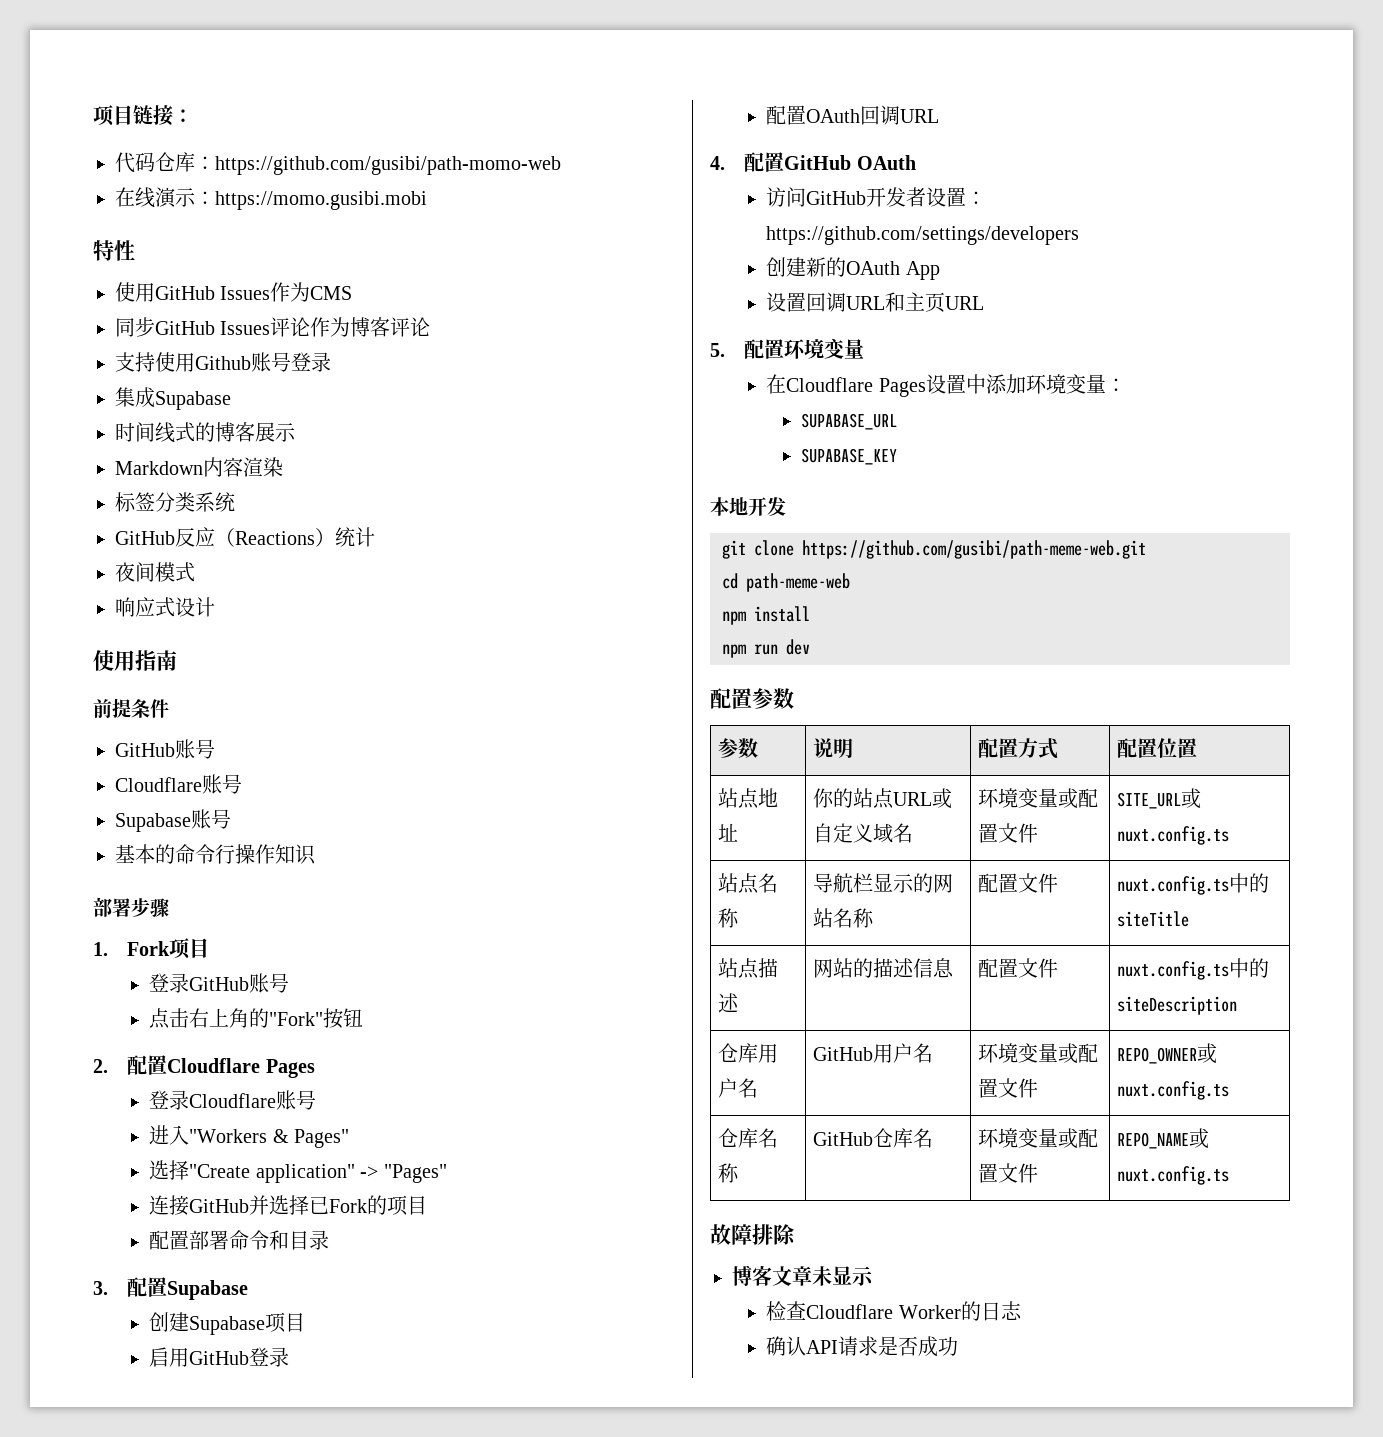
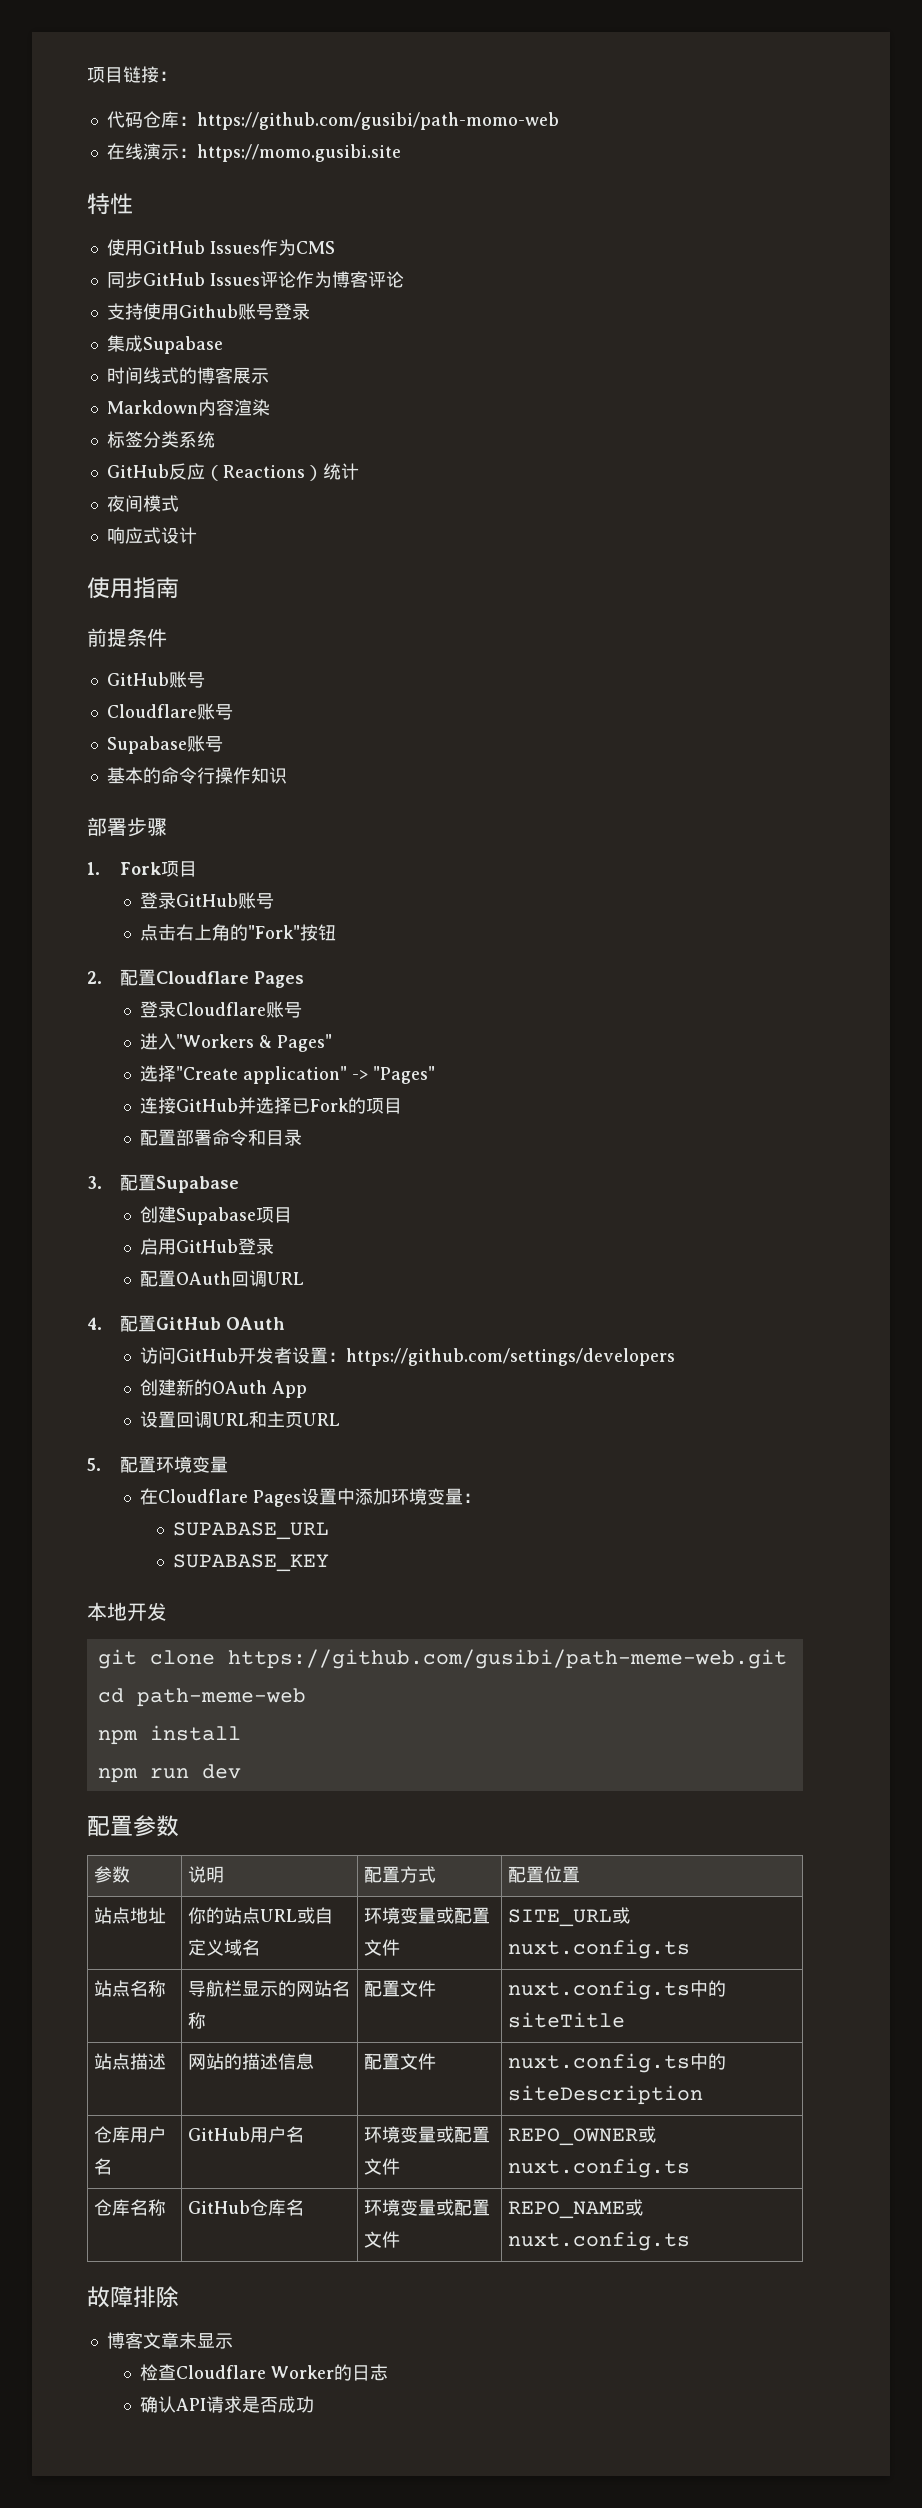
[215,191,427,210] https://momo.gusibi.mobi -> [196,144,401,162] https://momo.gusibi.site

